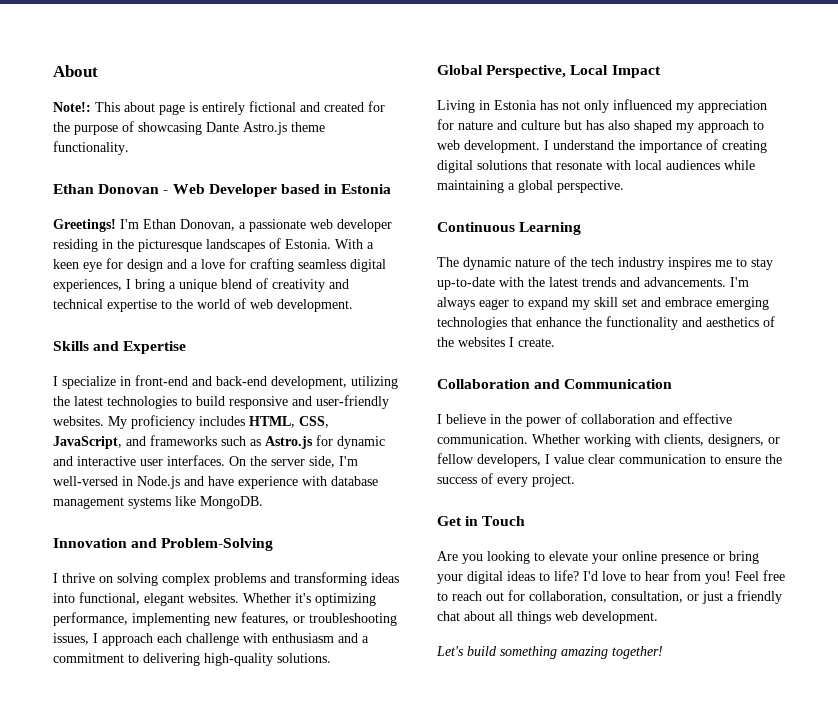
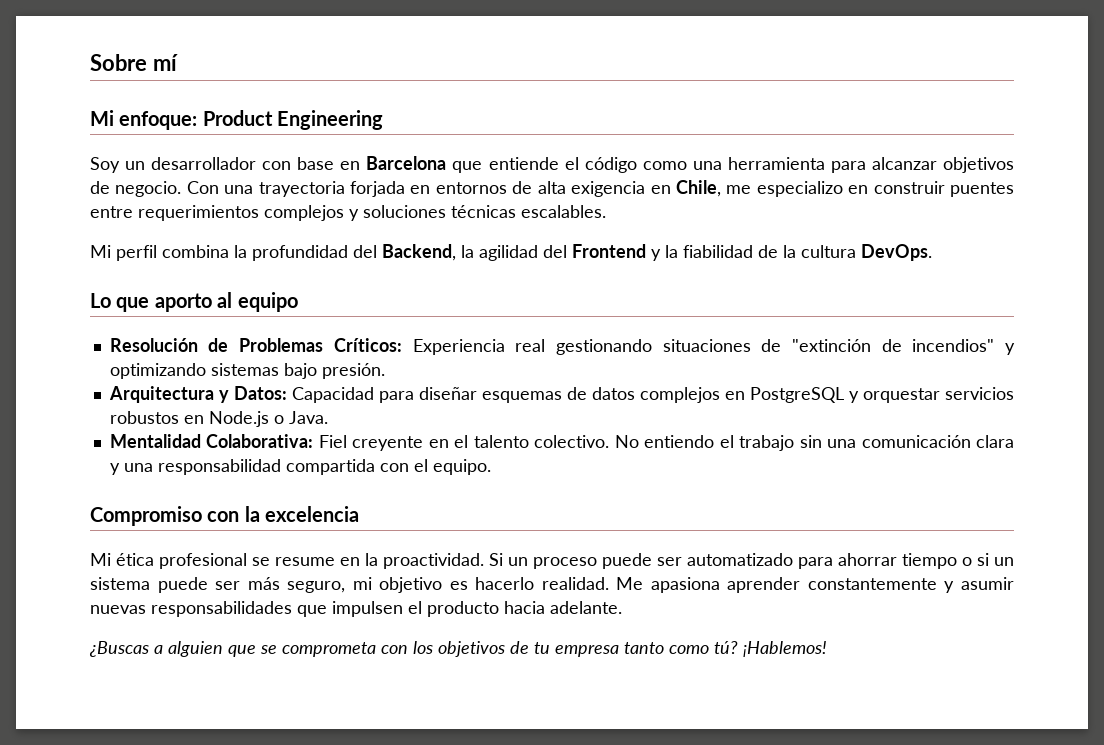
[53,65,98,77] [53,101,385,115] [53,121,325,135] [53,141,129,155] [53,184,392,197] [53,219,392,232] [53,238,374,252] [53,258,386,272] [53,278,349,292] [53,298,353,312] [53,341,187,354] [53,375,398,389] [53,395,389,409] [53,415,329,429] [53,435,385,449] [53,455,358,468] [53,476,378,489] [53,496,263,509] [53,538,274,551] [53,572,399,586] [53,592,376,606] [53,612,397,626] [53,633,369,646] [53,653,331,666] [437,65,661,78] [437,99,767,113] [437,119,764,133] [437,139,767,153] [437,160,755,173] [437,180,624,193] [437,222,582,235] [437,256,773,270] [437,277,749,290] [437,297,769,310] [437,316,775,330] [437,337,555,347] [437,379,673,389] [437,413,732,427] [437,434,780,447] [437,453,782,467] [437,473,575,487] [437,516,526,526] [437,551,759,564] [437,570,785,584] [437,590,782,604] [437,611,658,624] [436,646,663,659] About // Note!: This about page is entirely fictional and created for the purpose of showcasing Dante Astro.js theme functionality. // Ethan Donovan - Web Developer based in Estonia // Greetings! I'm Ethan Donovan, a passionate web developer residing in the picturesque landscapes of Estonia. With a keen eye for design and a love for crafting seamless digital experiences, I bring a unique blend of creativity and technical expertise to the world of web development. // Skills and Expertise // I specialize in front-end and back-end development, utilizing the latest technologies to build responsive and user-friendly websites. My proficiency includes HTML, CSS, JavaScript, and frameworks such as Astro.js for dynamic and interactive user interfaces. On the server side, I'm well-versed in Node.js and have experience with database management systems like MongoDB. // Innovation and Problem-Solving // I thrive on solving complex problems and transforming ideas into functional, elegant websites. Whether it's optimizing performance, implementing new features, or troubleshooting issues, I approach each challenge with enthusiasm and a commitment to delivering high-quality solutions. // Global Perspective, Local Impact // Living in Estonia has not only influenced my appreciation for nature and culture but has also shaped my approach to web development. I understand the importance of creating digital solutions that resonate with local audiences while maintaining a global perspective. // Continuous Learning // The dynamic nature of the tech industry inspires me to stay up-to-date with the latest trends and advancements. I'm always eager to expand my skill set and embrace emerging technologies that enhance the functionality and aesthetics of the websites I create. // Collaboration and Communication // I believe in the power of collaboration and effective communication. Whether working with clients, designers, or fellow developers, I value clear communication to ensure the success of every project. // Get in Touch // Are you looking to elevate your online presence or bring your digital ideas to life? I'd love to hear from you! Feel free to reach out for collaboration, consultation, or just a friendly chat about all things web development. // Let's build something amazing together! -> [90,54,178,71] [90,110,384,130] [90,156,1014,173] [90,180,1014,197] [90,205,606,221] [90,244,932,261] [90,292,298,312] [109,338,1016,355] [109,363,385,379] [108,386,1015,403] [109,411,328,427] [109,434,1015,451] [109,459,491,475] [90,506,360,526] [90,553,1014,569] [90,577,1014,593] [90,601,622,617] [89,641,827,657] Sobre mí // Mi enfoque: Product Engineering // Soy un desarrollador con base en Barcelona que entiende el código como una herramienta para alcanzar objetivos de negocio. Con una trayectoria forjada en entornos de alta exigencia en Chile, me especializo en construir puentes entre requerimientos complejos y soluciones técnicas escalables. // Mi perfil combina la profundidad del Backend, la agilidad del Frontend y la fiabilidad de la cultura DevOps. // Lo que aporto al equipo // Resolución de Problemas Críticos: Experiencia real gestionando situaciones de "extinción de incendios" y optimizando sistemas bajo presión. // Arquitectura y Datos: Capacidad para diseñar esquemas de datos complejos en PostgreSQL y orquestar servicios robustos en Node.js o Java. // Mentalidad Colaborativa: Fiel creyente en el talento colectivo. No entiendo el trabajo sin una comunicación clara y una responsabilidad compartida con el equipo. // Compromiso con la excelencia // Mi ética profesional se resume en la proactividad. Si un proceso puede ser automatizado para ahorrar tiempo o si un sistema puede ser más seguro, mi objetivo es hacerlo realidad. Me apasiona aprender constantemente y asumir nuevas responsabilidades que impulsen el producto hacia adelante. // ¿Buscas a alguien que se comprometa con los objetivos de tu empresa tanto como tú? ¡Hablemos!

